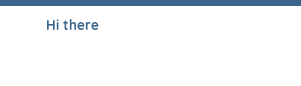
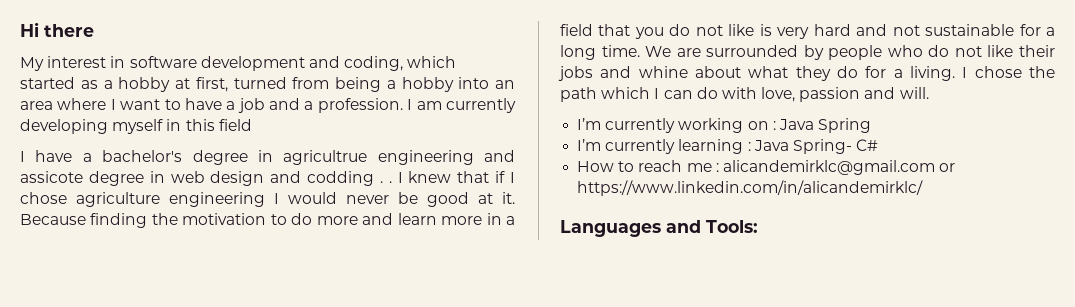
(99, 24) none -> [20,56,457,71] [20,77,515,92] [20,98,516,113] [20,119,252,134] [20,150,515,165] [20,171,516,186] [20,192,515,207] [20,213,515,228] [560,24,1055,39] [560,45,1055,60] [558,66,1055,81] [560,87,929,102] [577,118,872,133] [577,139,879,154] [577,160,956,175] [577,180,924,196] [560,220,758,237] // My interest in software development and coding, which started as a hobby at first, turned from being a hobby into an area where I want to have a job and a profession. I am currently developing myself in this field // I have a bachelor's degree in agricultrue engineering and assicote degree in web design and codding . . I knew that if I chose agriculture engineering I would never be good at it. Because finding the motivation to do more and learn more in a field that you do not like is very hard and not sustainable for a long time. We are surrounded by people who do not like their jobs and whine about what they do for a living. I chose the path which I can do with love, passion and will. // I’m currently working on : Java Spring // I’m currently learning : Java Spring- C# // How to reach me : alicandemirklc@gmail.com or https://www.linkedin.com/in/alicandemirklc/ // Languages and Tools:

